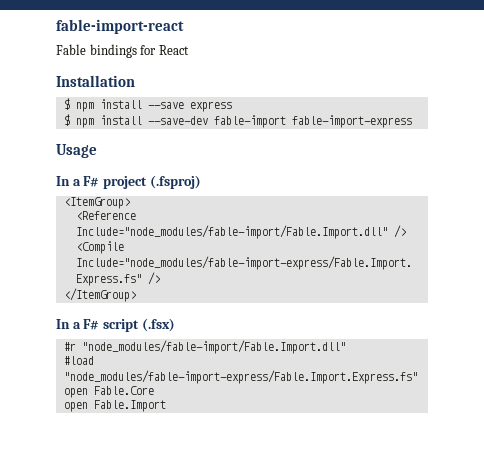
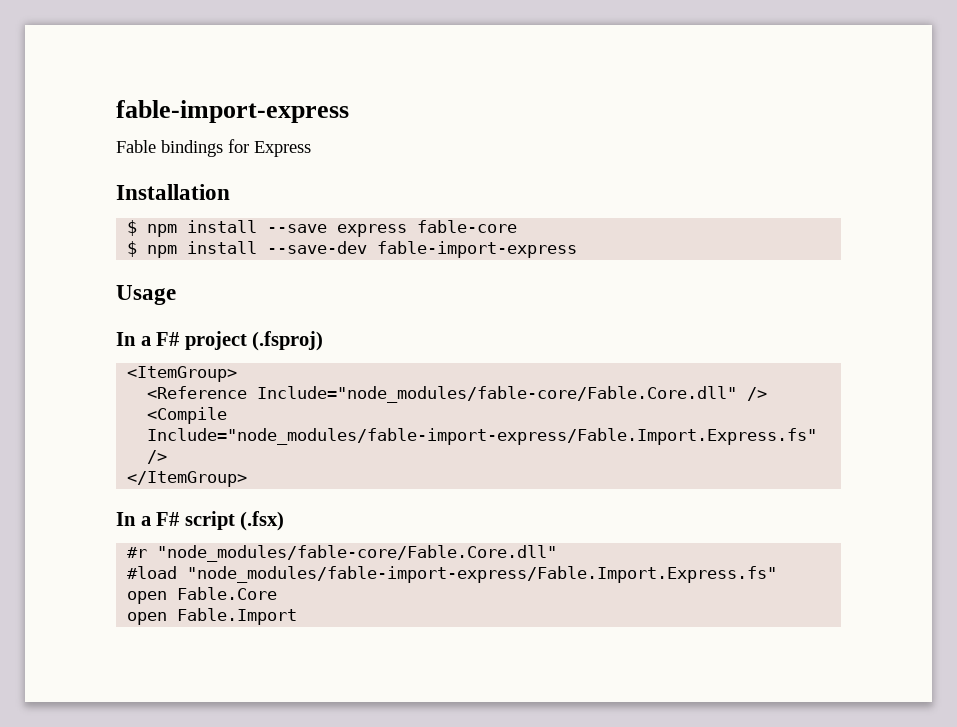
[56,19,184,34] fable-import-react -> [116,100,349,123] fable-import-express
[158,45,189,55] React -> [254,141,311,157] Express
(232, 106) none -> [417,220,518,233] fable-core
[213,115,286,128] fable-import -> (368, 247) none
[75,225,388,239] Include="node_modules/fable-import/Fable.Import.dll" -> [257,386,738,403] Include="node_modules/fable-core/Fable.Core.dll"
[81,340,346,354] "node_modules/fable-import/Fable.Import.dll" -> [157,545,558,562] "node_modules/fable-core/Fable.Core.dll"

